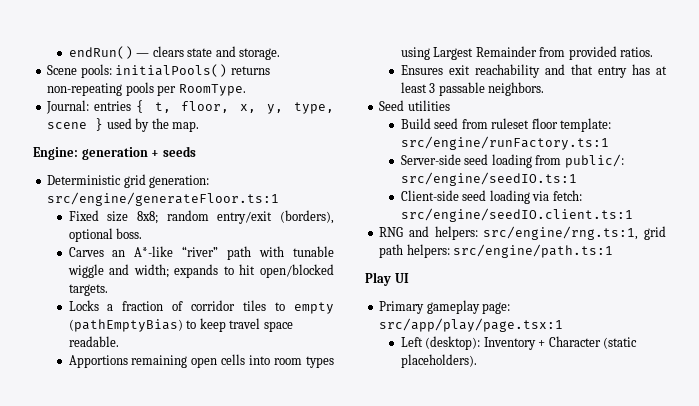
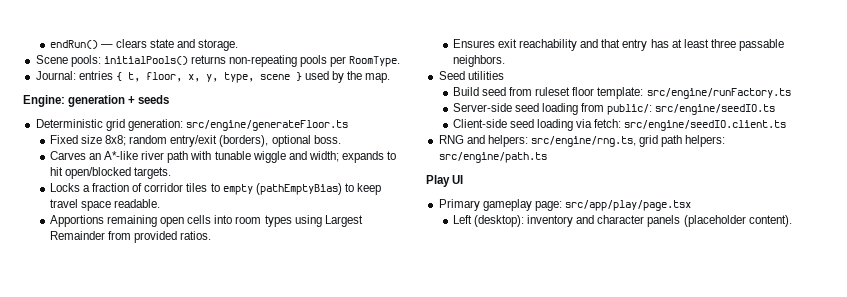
[47,192,280,206] src/engine/generateFloor.ts:1 -> [185,120,348,131] src/engine/generateFloor.ts
[182,246,219,257] “river” -> [141,151,165,160] river
[429,83,436,93] 3 -> [710,39,736,48] three
[400,136,609,150] src/engine/runFactory.ts:1 -> [646,88,791,99] src/engine/runFactory.ts
[400,172,577,186] src/engine/seedIO.ts:1 -> [655,104,776,115] src/engine/seedIO.ts
[400,208,633,222] src/engine/seedIO.client.ts:1 -> [624,120,787,131] src/engine/seedIO.client.ts
[483,226,639,240] src/engine/rng.ts:1, -> [530,136,636,147] src/engine/rng.ts,
[453,244,614,258] src/engine/path.ts:1 -> [438,152,547,163] src/engine/path.ts
[379,318,564,332] src/app/play/page.tsx:1 -> [564,200,691,211] src/app/play/page.tsx
[483,336,638,350] [400,354,477,368] Inventory + Character (static placeholders). -> [527,215,792,227] inventory and character panels (placeholder content).

